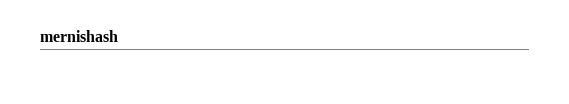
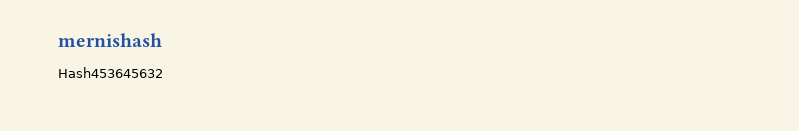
(118, 36) none -> [58,67,163,78] // Hash453645632

